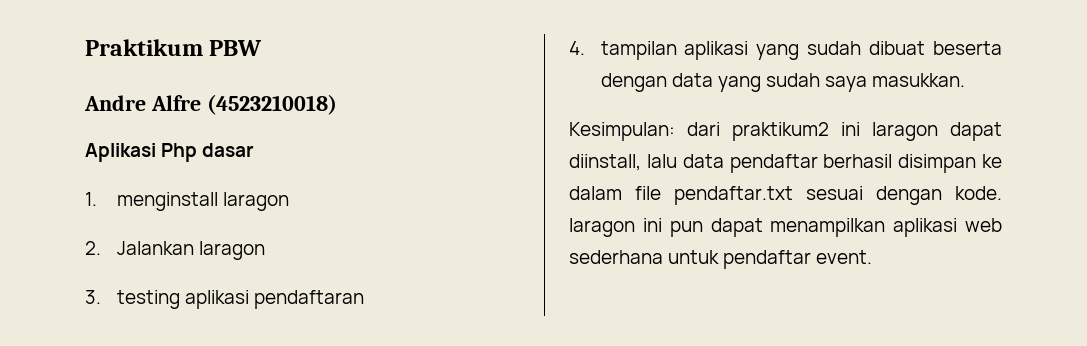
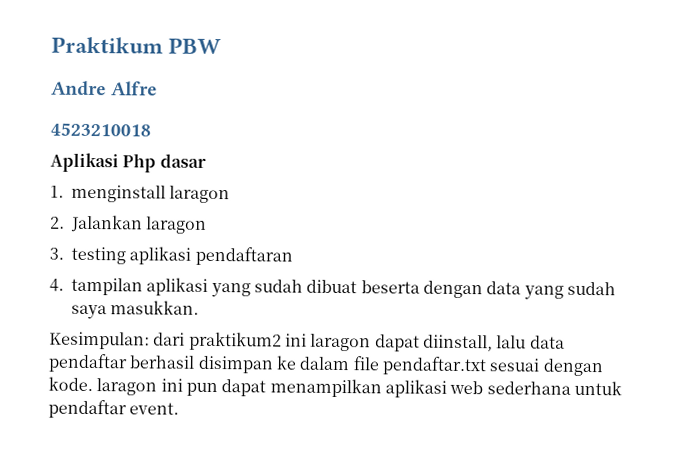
[206,94,337,115] (4523210018) -> [50,122,151,137] // 4523210018

